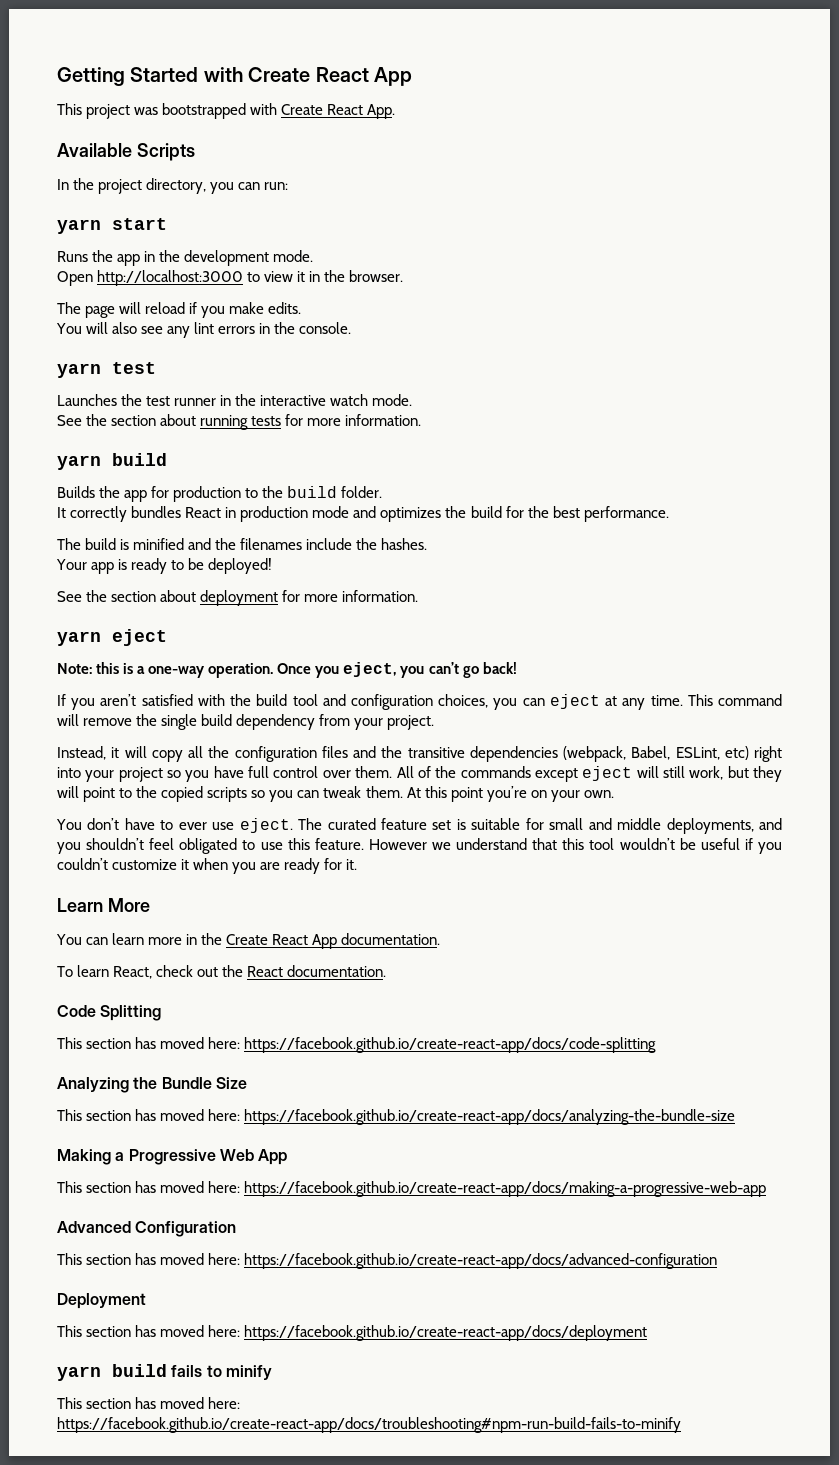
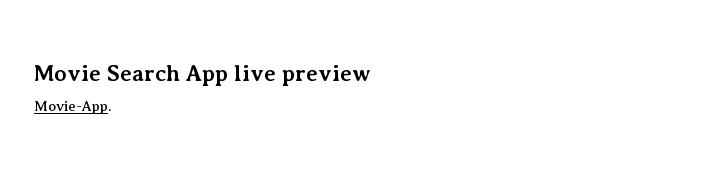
[57,67,412,86] [57,103,396,119] [57,143,195,161] [57,178,289,194] [57,218,167,234] [57,250,314,266] [57,270,404,286] [57,302,302,318] [56,322,352,338] [57,362,156,378] [57,394,413,406] [57,414,422,430] [57,453,167,470] [57,486,383,502] [57,506,669,522] [57,538,428,550] [56,558,273,574] [57,590,419,606] [57,629,167,646] [57,662,517,678] [57,694,783,710] [57,714,435,730] [57,746,782,762] [57,766,783,782] [57,786,614,802] [56,818,782,834] [57,838,782,854] [57,858,358,874] [57,898,150,912] [56,933,441,949] [57,965,387,979] [57,1005,162,1021] [57,1037,657,1053] [57,1077,247,1093] [57,1109,736,1125] [57,1149,288,1165] [57,1181,767,1197] [57,1221,237,1237] [57,1253,718,1269] [57,1293,146,1309] [57,1325,648,1341] [57,1364,272,1381] [57,1397,241,1409] [57,1417,681,1433] Getting Started with Create React App // This project was bootstrapped with Create React App. // Available Scripts // In the project directory, you can run: // yarn start // Runs the app in the development mode. // Open http://localhost:3000 to view it in the browser. // The page will reload if you make edits. // You will also see any lint errors in the console. // yarn test // Launches the test runner in the interactive watch mode. // See the section about running tests for more information. // yarn build // Builds the app for production to the build folder. // It correctly bundles React in production mode and optimizes the build for the best performance. // The build is minified and the filenames include the hashes. // Your app is ready to be deployed! // See the section about deployment for more information. // yarn eject // Note: this is a one-way operation. Once you eject, you can’t go back! // If you aren’t satisfied with the build tool and configuration choices, you can eject at any time. This command will remove the single build dependency from your project. // Instead, it will copy all the configuration files and the transitive dependencies (webpack, Babel, ESLint, etc) right into your project so you have full control over them. All of the commands except eject will still work, but they will point to the copied scripts so you can tweak them. At this point you’re on your own. // You don’t have to ever use eject. The curated feature set is suitable for small and middle deployments, and you shouldn’t feel obligated to use this feature. However we understand that this tool wouldn’t be useful if you couldn’t customize it when you are ready for it. // Learn More // You can learn more in the Create React App documentation. // To learn React, check out the React documentation. // Code Splitting // This section has moved here: https://facebook.github.io/create-react-app/docs/code-splitting // Analyzing the Bundle Size // This section has moved here: https://facebook.github.io/create-react-app/docs/analyzing-the-bundle-size // Making a Progressive Web App // This section has moved here: https://facebook.github.io/create-react-app/docs/making-a-progressive-web-app // Advanced Configuration // This section has moved here: https://facebook.github.io/create-react-app/docs/advanced-configuration // Deployment // This section has moved here: https://facebook.github.io/create-react-app/docs/deployment // yarn build fails to minify // This section has moved here: https://facebook.github.io/create-react-app/docs/troubleshooting#npm-run-build-fails-to-minify -> [34,65,372,86] [34,101,111,114] Movie Search App live preview // Movie-App.

